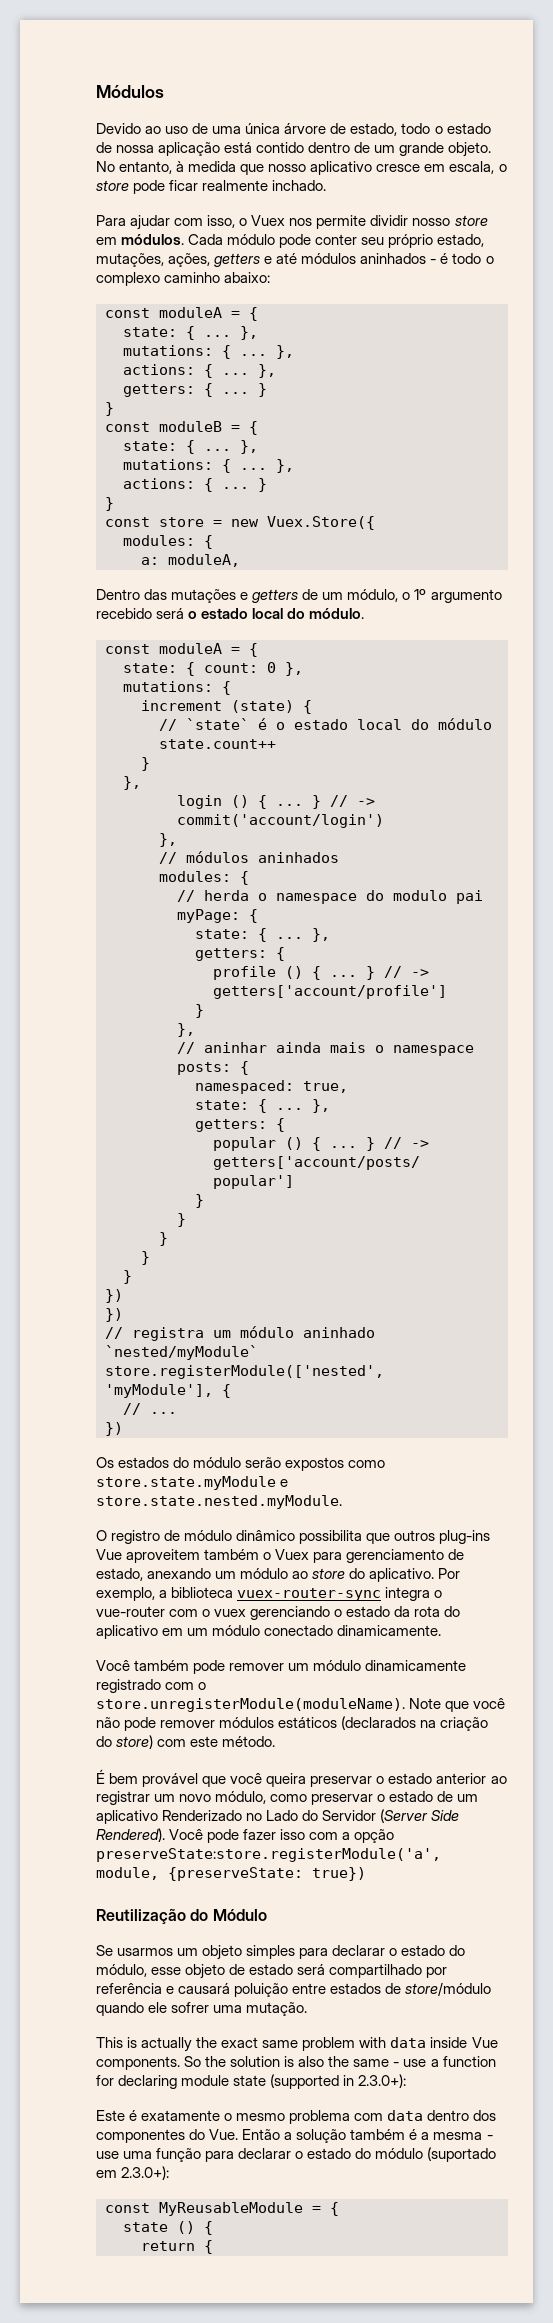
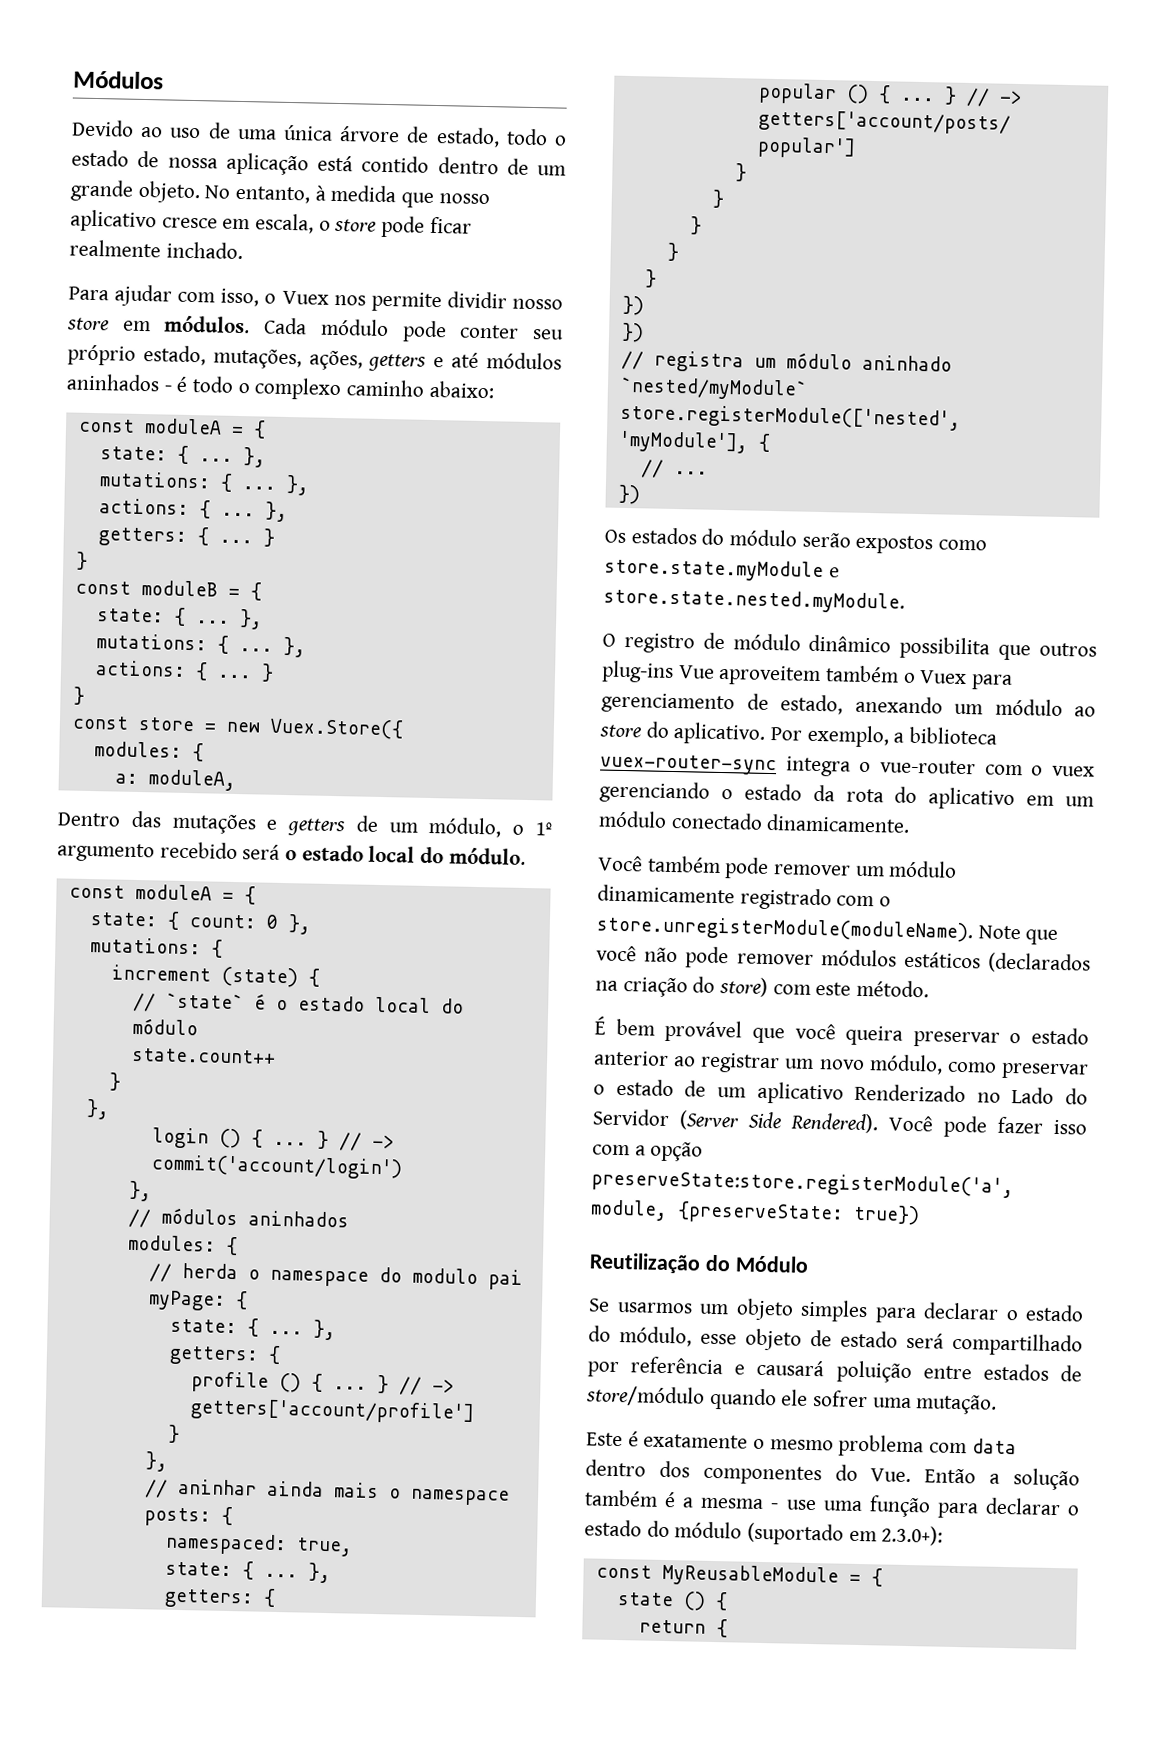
[96,2037,498,2052] [96,2056,496,2070] [96,2074,407,2089] // This is actually the exact same problem with data inside Vue components. So the solution is also the same - use a function for declaring module state (supported in 2.3.0+): -> (998, 1404) none

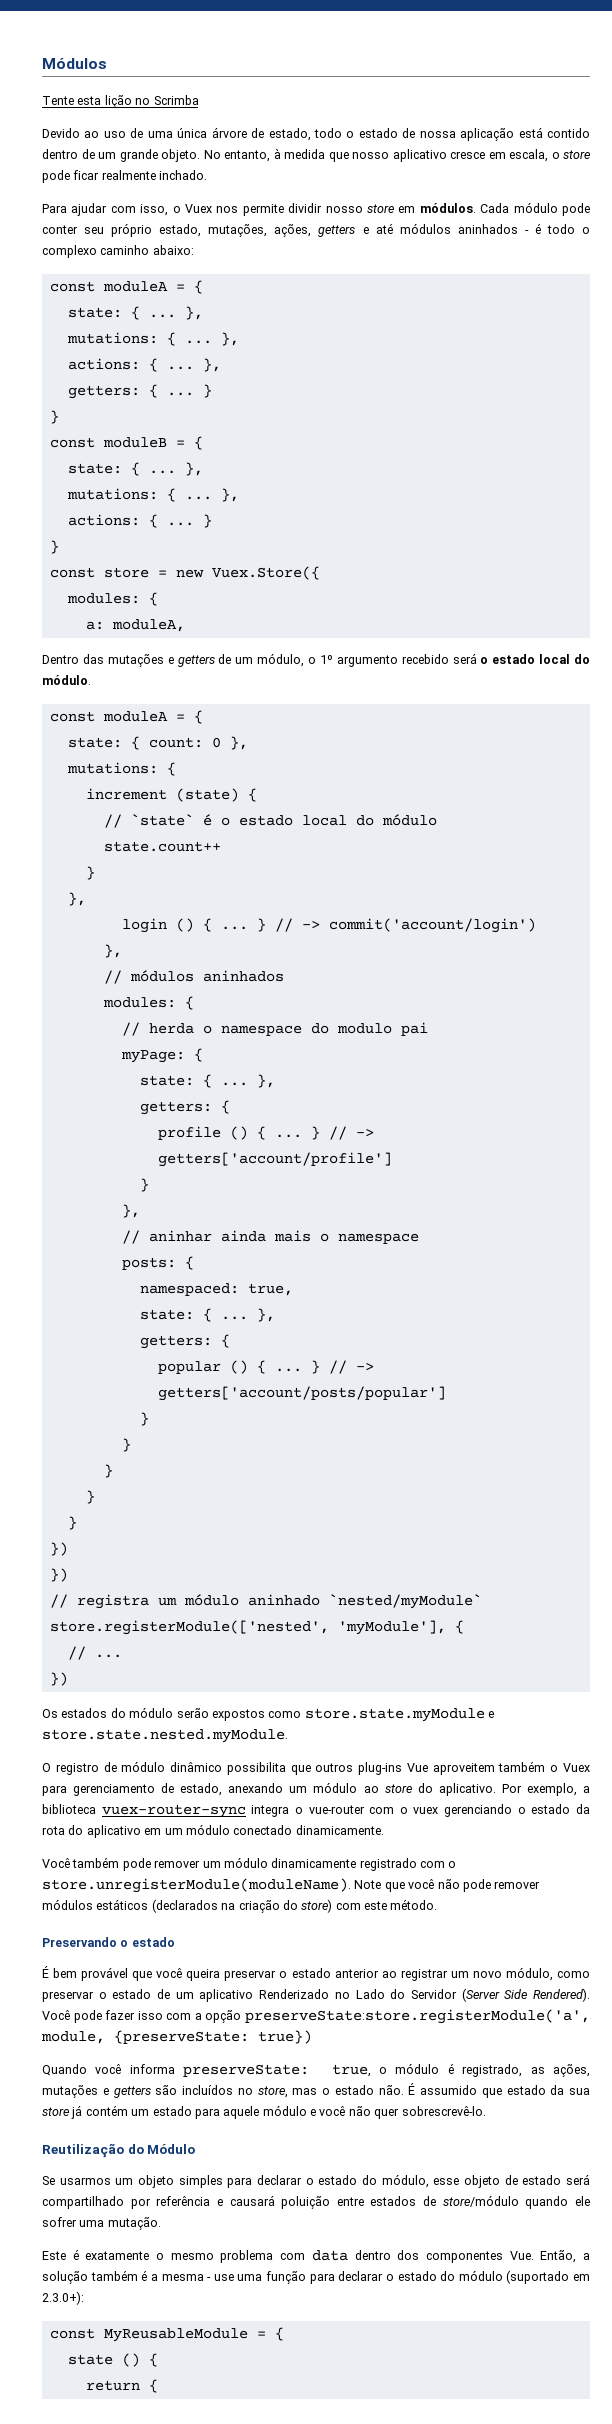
(164, 80) none -> [42,95,199,108] // Tente esta lição no Scrimba
(930, 988) none -> [42,1937,175,1947] // Preservando o estado
(920, 1215) none -> [42,2063,590,2077] [42,2083,590,2098] [42,2105,486,2119] // Quando você informa preserveState: true, o módulo é registrado, as ações, mutações e getters são incluídos no store, mas o estado não. É assumido que estado da sua store já contém um estado para aquele módulo e você não quer sobrescrevê-lo.
[834,1464,977,1484] do Vue. Então -> [509,2250,577,2263] Vue. Então,

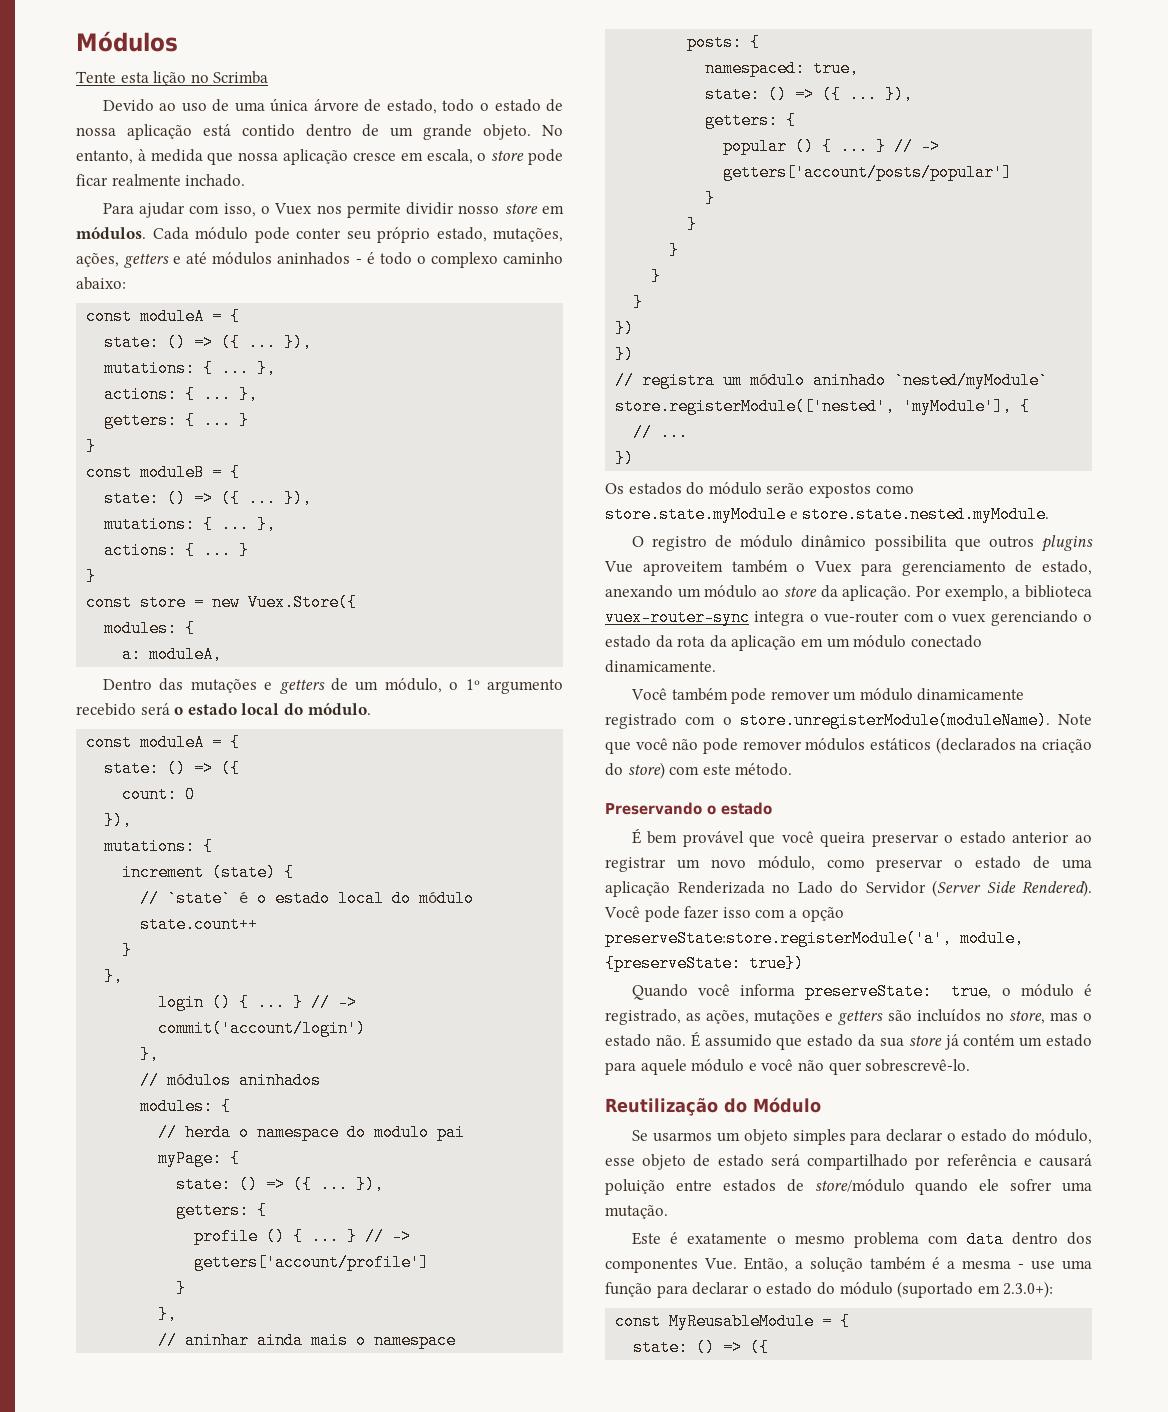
[352,149,447,162] nosso aplicativo -> [238,149,349,165] nossa aplicação
[130,306,203,320] { ... }, -> [167,334,313,351] () => ({ ... }),
[130,462,203,476] { ... }, -> [167,490,313,507] () => ({ ... }),
[130,736,140,750] { -> [167,760,241,777] () => ({ //
[229,736,248,750] }, -> [104,812,133,829] // }),
[202,1074,275,1088] { ... }, -> [239,1176,385,1193] () => ({ ... }),
[202,1308,275,1322] { ... }, -> [768,86,914,103] () => ({ ... }),
[358,1762,403,1775] plug-ins -> [1041,535,1093,552] plugins
[417,1783,496,1796] do aplicativo. -> [820,585,912,601] da aplicação.
[68,1825,141,1838] do aplicativo -> [709,635,797,651] da aplicação
[175,1989,330,2002] um aplicativo Renderizado -> [1062,859,1092,869] [605,881,765,897] uma aplicação Renderizada
[67,2353,158,2367] [85,2379,158,2393] state () { // return { -> [633,1339,770,1356] state: () => ({

